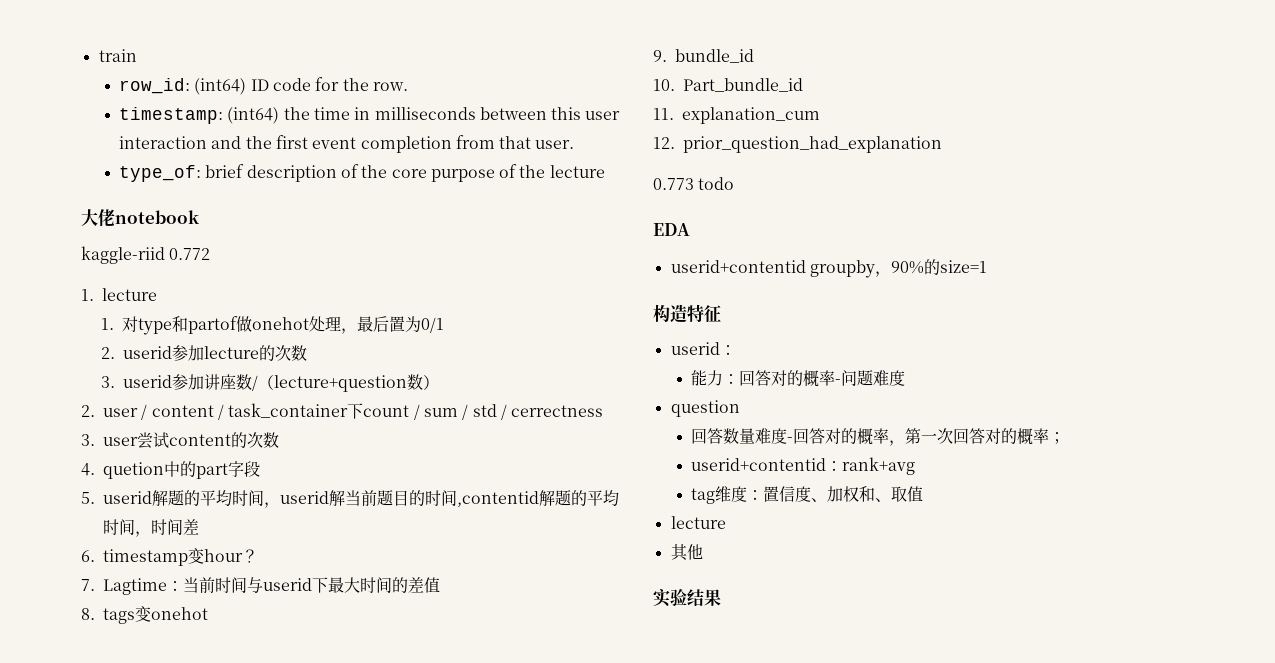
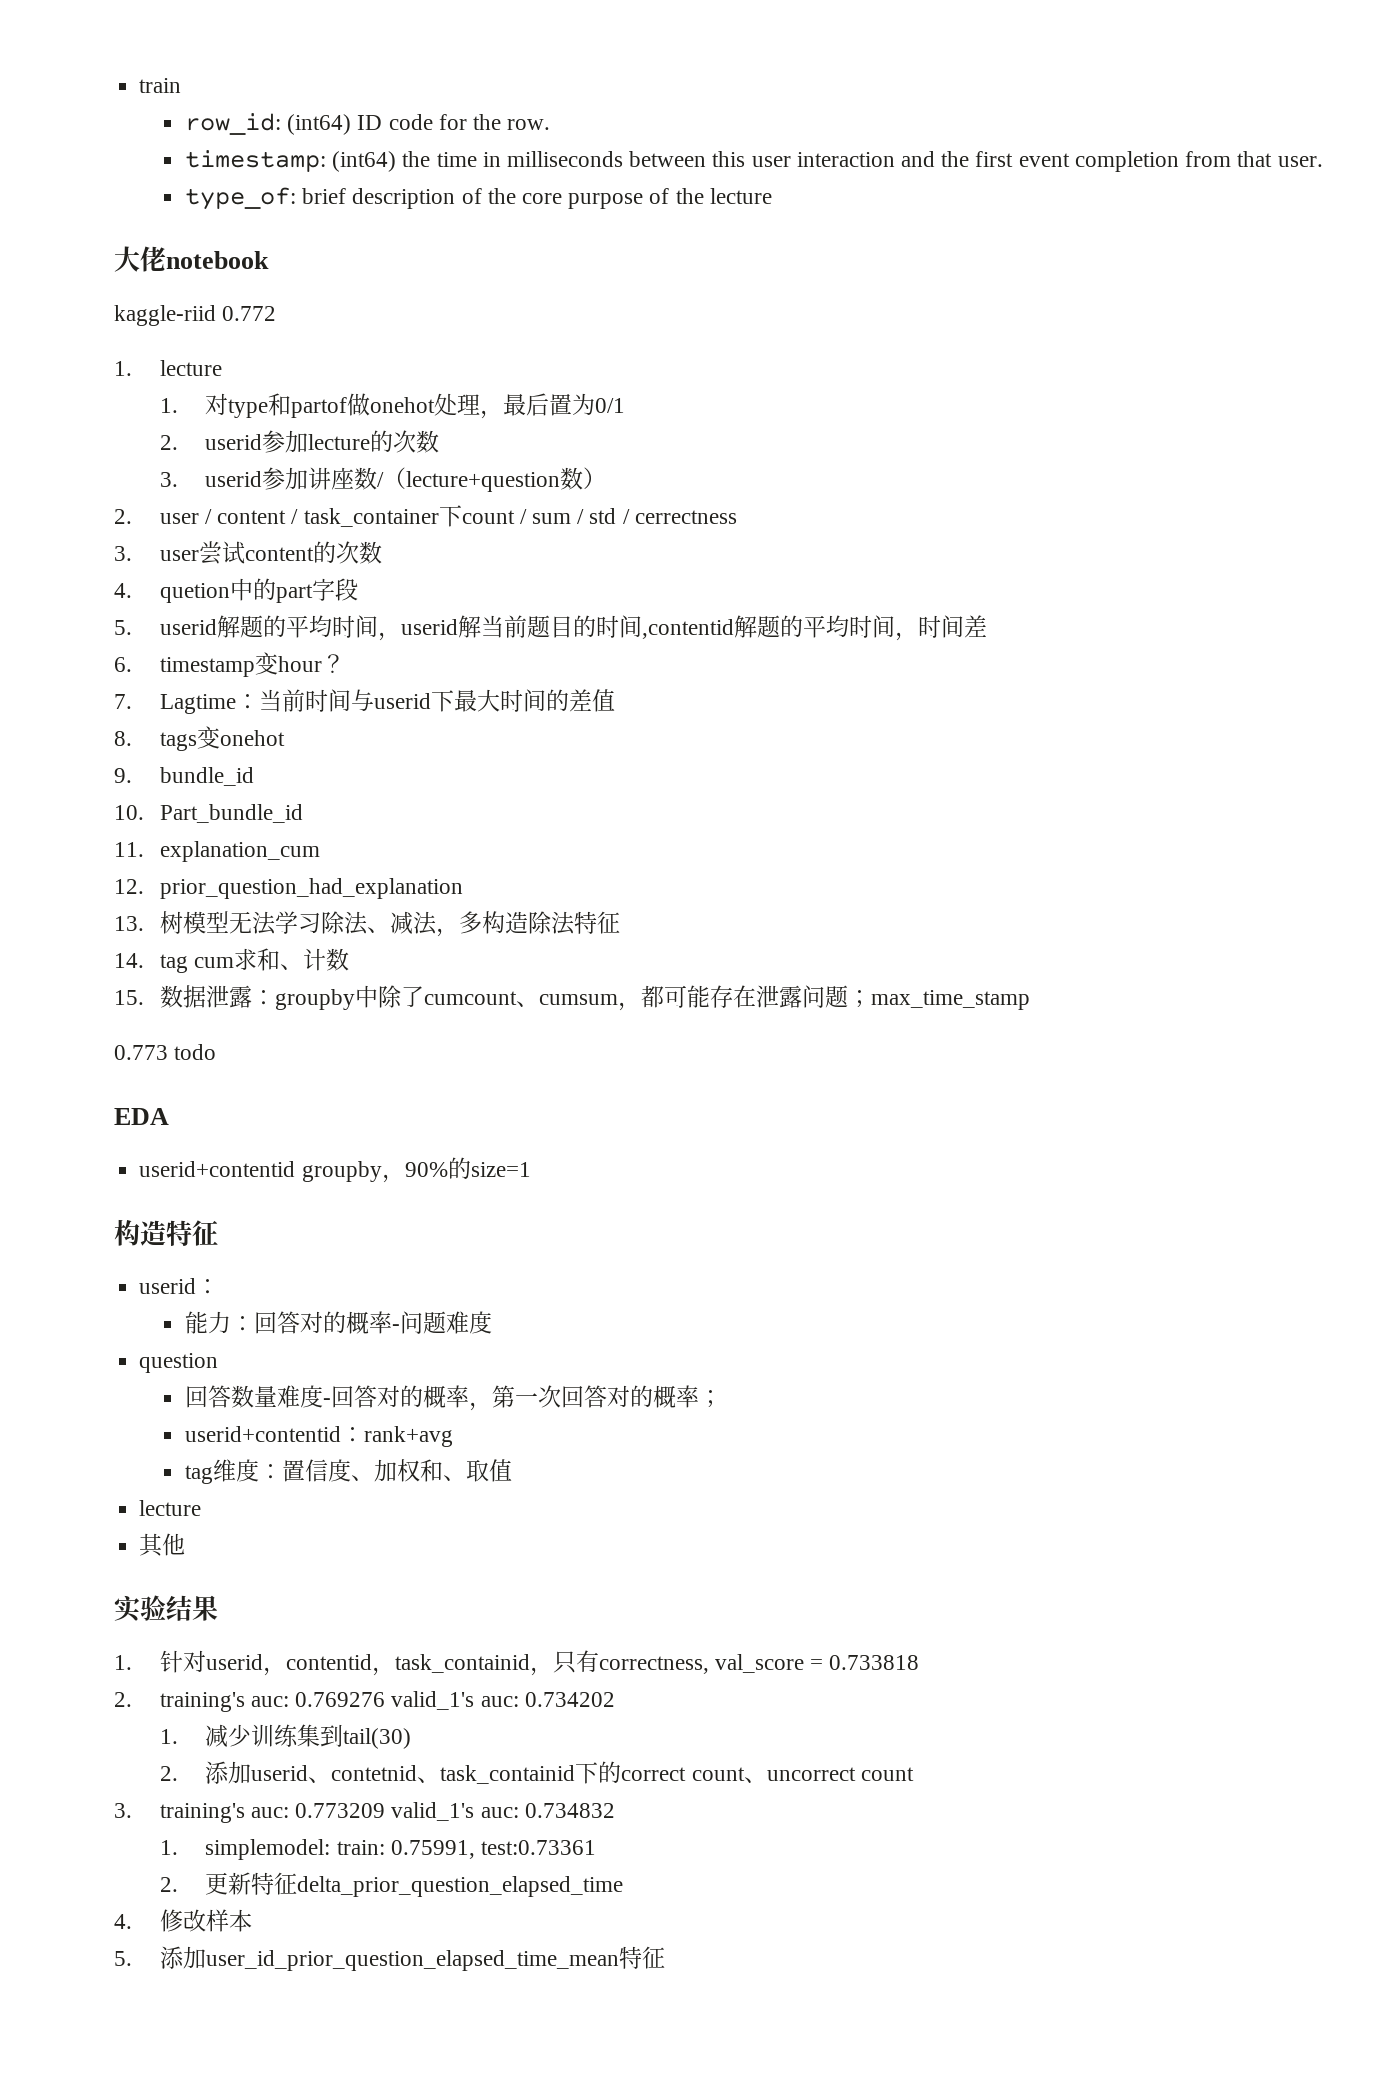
(942, 144) none -> [114,911,620,937] [114,948,349,973] [114,985,1030,1011] // 13.树模型无法学习除法、减法，多构造除法特征 // 14. tag cum求和、计数 // 15.数据泄露：groupby中除了cumcount、cumsum，都可能存在泄露问题；max_time_stamp
(721, 597) none -> [114,1650,920,1676] [114,1691,615,1712] [159,1724,412,1749] [159,1761,914,1784] [114,1802,615,1823] [159,1839,596,1860] [159,1872,624,1897] [114,1909,252,1932] [114,1946,665,1971] // 1.针对userid，contentid，task_containid，只有correctness, val_score = 0.733818 // 2. training's auc: 0.769276 valid_1's auc: 0.734202 // 1.减少训练集到tail(30) // 2.添加userid、contetnid、task_containid下的correct count、uncorrect count // 3. training's auc: 0.773209 valid_1's auc: 0.734832 // 1. simplemodel: train: 0.75991, test:0.73361 // 2.更新特征delta_prior_question_elapsed_time // 4.修改样本 // 5.添加user_id_prior_question_elapsed_time_mean特征

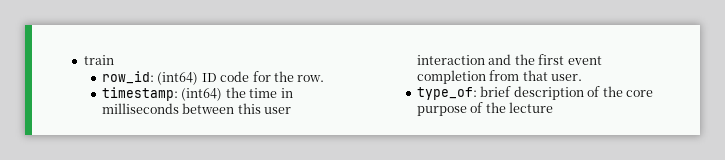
[114,246,269,272] [114,305,277,326] [114,360,222,376] [159,393,626,419] [159,430,440,453] [159,467,607,492] [114,505,737,527] [114,541,382,565] [114,578,358,603] [114,615,987,641] [114,652,345,677] [114,689,615,714] [114,726,285,751] [114,767,254,786] [114,804,303,823] [114,841,320,862] [114,878,463,899] [114,911,620,937] [114,948,349,973] [114,985,1030,1011] [114,1044,217,1060] [114,1108,169,1125] [139,1157,531,1183] [114,1219,218,1246] [139,1278,220,1294] [184,1311,492,1334] [139,1353,219,1373] [184,1385,722,1411] [184,1426,453,1447] [184,1459,512,1484] [139,1500,202,1516] [139,1533,186,1557] [114,1595,218,1622] [114,1650,920,1676] [114,1691,615,1712] [159,1724,412,1749] [159,1761,914,1784] [114,1802,615,1823] [159,1839,596,1860] [159,1872,624,1897] [114,1909,252,1932] [114,1946,665,1971] // 大佬notebook // kaggle-riid 0.772 // 1. lecture // 1.对type和partof做onehot处理，最后置为0/1 // 2. userid参加lecture的次数 // 3. userid参加讲座数/（lecture+question数） // 2. user / content / task_container下count / sum / std / cerrectness // 3. user尝试content的次数 // 4. quetion中的part字段 // 5. userid解题的平均时间，userid解当前题目的时间,contentid解题的平均时间，时间差 // 6. timestamp变hour？ // 7. Lagtime：当前时间与userid下最大时间的差值 // 8. tags变onehot // 9. bundle_id // 10. Part_bundle_id // 11. explanation_cum // 12. prior_question_had_explanation // 13.树模型无法学习除法、减法，多构造除法特征 // 14. tag cum求和、计数 // 15.数据泄露：groupby中除了cumcount、cumsum，都可能存在泄露问题；max_time_stamp // 0.773 todo // EDA // userid+contentid groupby，90%的size=1 // 构造特征 // userid： // 能力：回答对的概率-问题难度 // question // 回答数量难度-回答对的概率，第一次回答对的概率； // userid+contentid：rank+avg // tag维度：置信度、加权和、取值 // lecture // 其他 // 实验结果 // 1.针对userid，contentid，task_containid，只有correctness, val_score = 0.733818 // 2. training's auc: 0.769276 valid_1's auc: 0.734202 // 1.减少训练集到tail(30) // 2.添加userid、contetnid、task_containid下的correct count、uncorrect count // 3. training's auc: 0.773209 valid_1's auc: 0.734832 // 1. simplemodel: train: 0.75991, test:0.73361 // 2.更新特征delta_prior_question_elapsed_time // 4.修改样本 // 5.添加user_id_prior_question_elapsed_time_mean特征 -> (554, 107) none

